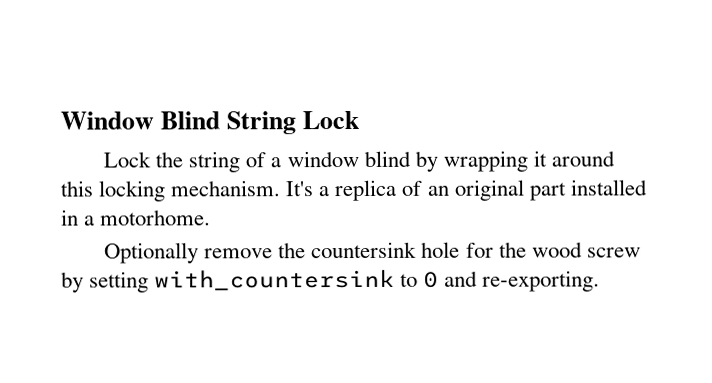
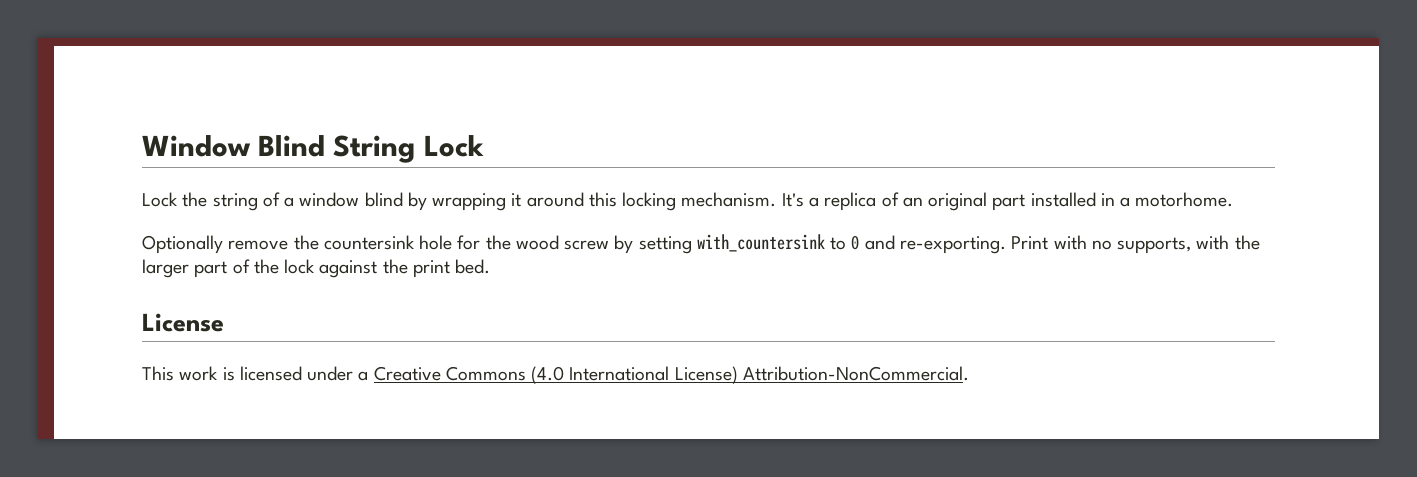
(601, 281) none -> [1011,235,1260,254] [142,259,491,278] [142,313,224,332] [142,366,969,384] Print with no supports, with the larger part of the lock against the print bed. // License // This work is licensed under a Creative Commons (4.0 International License) Attribution-NonCommercial.

